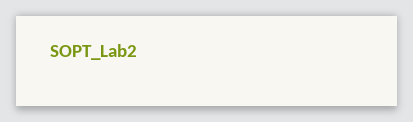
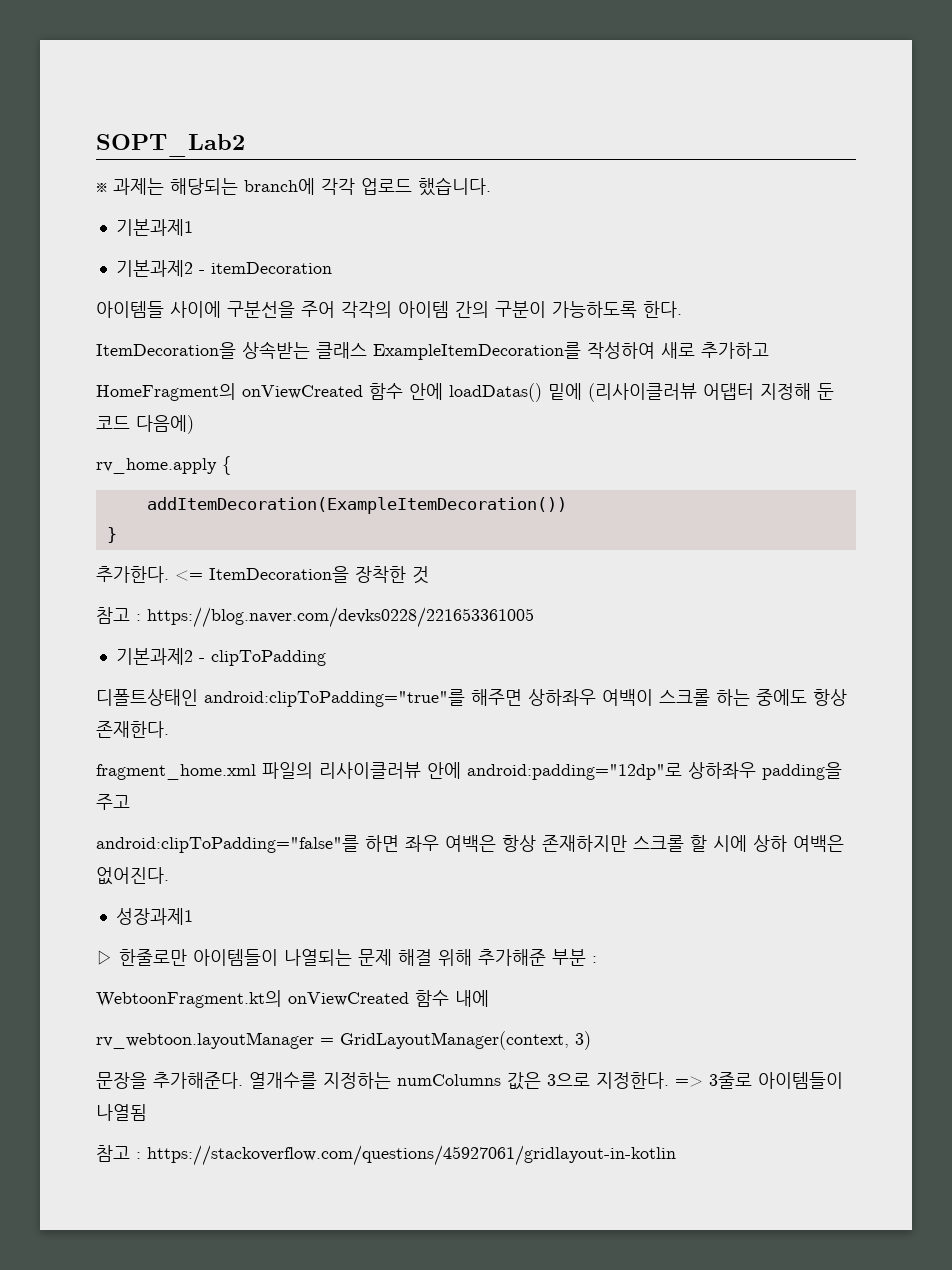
(137, 52) none -> [96,177,491,196] [115,219,193,236] [115,260,332,277] [96,301,682,318] [96,341,769,360] [96,383,834,402] [96,415,194,434] [96,456,231,475] [146,497,567,514] [106,527,117,543] [96,566,429,584] [96,607,534,628] [115,648,326,666] [96,689,847,707] [96,721,169,738] [96,762,842,780] [96,794,130,810] [96,835,844,853] [96,867,169,885] [115,908,193,925] [96,949,597,966] [96,990,489,1008] [96,1031,591,1050] [96,1072,843,1090] [96,1104,147,1121] [96,1145,676,1166] // ※ 과제는 해당되는 branch에 각각 업로드 했습니다. // 기본과제1 // 기본과제2 - itemDecoration // 아이템들 사이에 구분선을 주어 각각의 아이템 간의 구분이 가능하도록 한다. // ItemDecoration을 상속받는 클래스 ExampleItemDecoration를 작성하여 새로 추가하고 // HomeFragment의 onViewCreated 함수 안에 loadDatas() 밑에 (리사이클러뷰 어댑터 지정해 둔 코드 다음에) // rv_home.apply { // addItemDecoration(ExampleItemDecoration()) // } // 추가한다. <= ItemDecoration을 장착한 것 // 참고 : https://blog.naver.com/devks0228/221653361005 // 기본과제2 - clipToPadding // 디폴트상태인 android:clipToPadding="true"를 해주면 상하좌우 여백이 스크롤 하는 중에도 항상 존재한다. // fragment_home.xml 파일의 리사이클러뷰 안에 android:padding="12dp"로 상하좌우 padding을 주고 // android:clipToPadding="false"를 하면 좌우 여백은 항상 존재하지만 스크롤 할 시에 상하 여백은 없어진다. // 성장과제1 // ▷ 한줄로만 아이템들이 나열되는 문제 해결 위해 추가해준 부분 : // WebtoonFragment.kt의 onViewCreated 함수 내에 // rv_webtoon.layoutManager = GridLayoutManager(context, 3) // 문장을 추가해준다. 열개수를 지정하는 numColumns 값은 3으로 지정한다. => 3줄로 아이템들이 나열됨 // 참고 : https://stackoverflow.com/questions/45927061/gridlayout-in-kotlin

